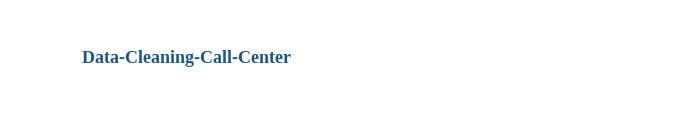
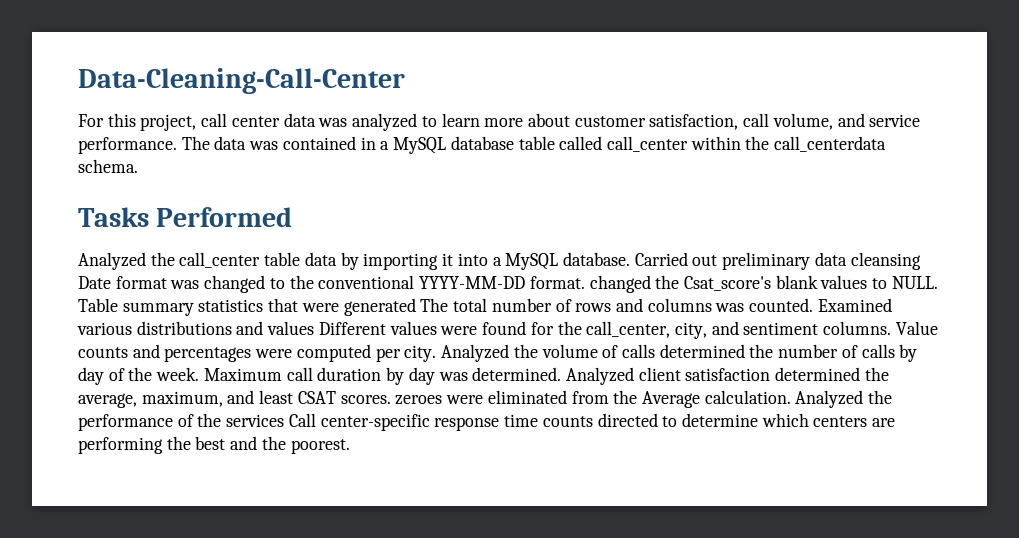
(291, 58) none -> [78,113,921,131] [78,136,887,154] [78,159,138,173] [78,207,293,227] [78,252,921,270] [78,275,938,293] [78,298,892,316] [77,321,938,339] [78,344,918,362] [78,367,889,385] [78,390,893,408] [78,413,896,431] [78,436,350,454] // For this project, call center data was analyzed to learn more about customer satisfaction, call volume, and service performance. The data was contained in a MySQL database table called call_center within the call_centerdata schema. // Tasks Performed // Analyzed the call_center table data by importing it into a MySQL database. Carried out preliminary data cleansing Date format was changed to the conventional YYYY-MM-DD format. changed the Csat_score's blank values to NULL. Table summary statistics that were generated The total number of rows and columns was counted. Examined various distributions and values Different values were found for the call_center, city, and sentiment columns. Value counts and percentages were computed per city. Analyzed the volume of calls determined the number of calls by day of the week. Maximum call duration by day was determined. Analyzed client satisfaction determined the average, maximum, and least CSAT scores. zeroes were eliminated from the Average calculation. Analyzed the performance of the services Call center-specific response time counts directed to determine which centers are performing the best and the poorest.

